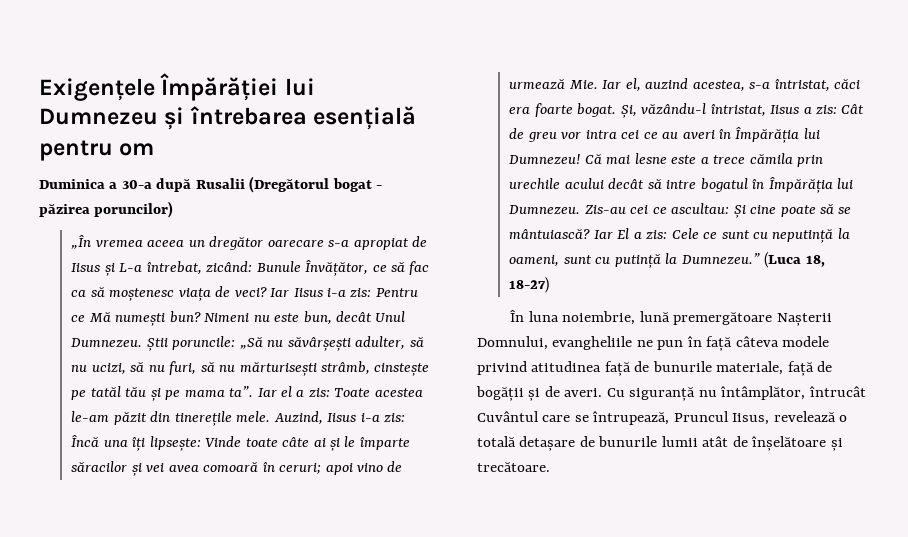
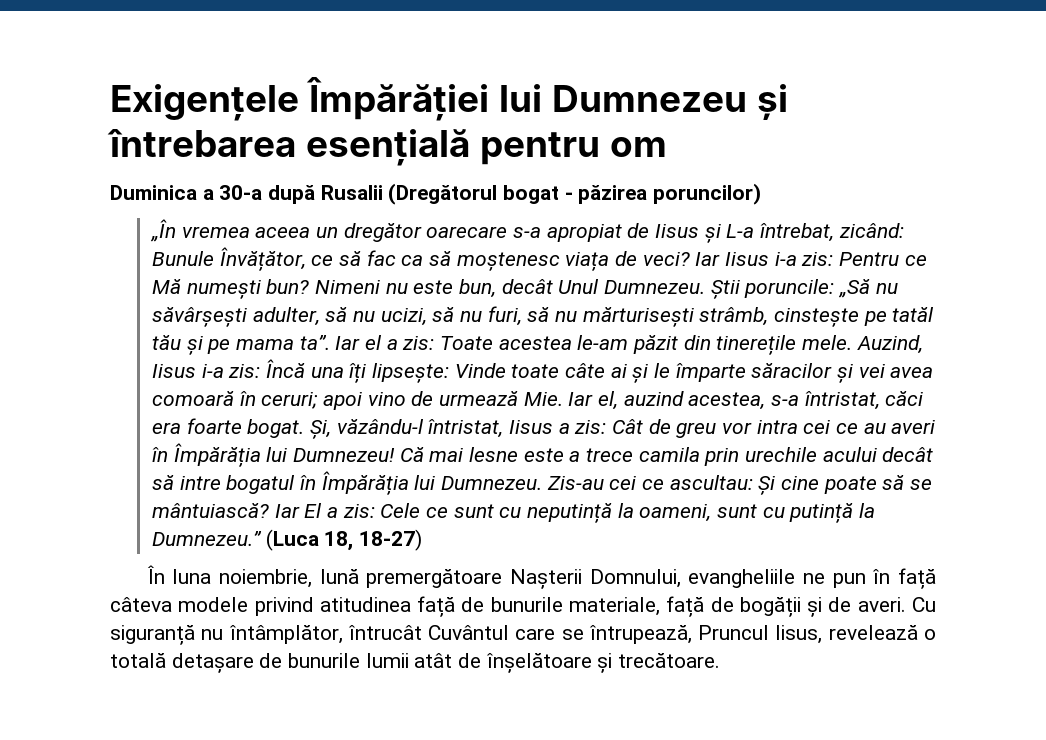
[749,153,793,164] cămila -> [638,447,700,462] camila

